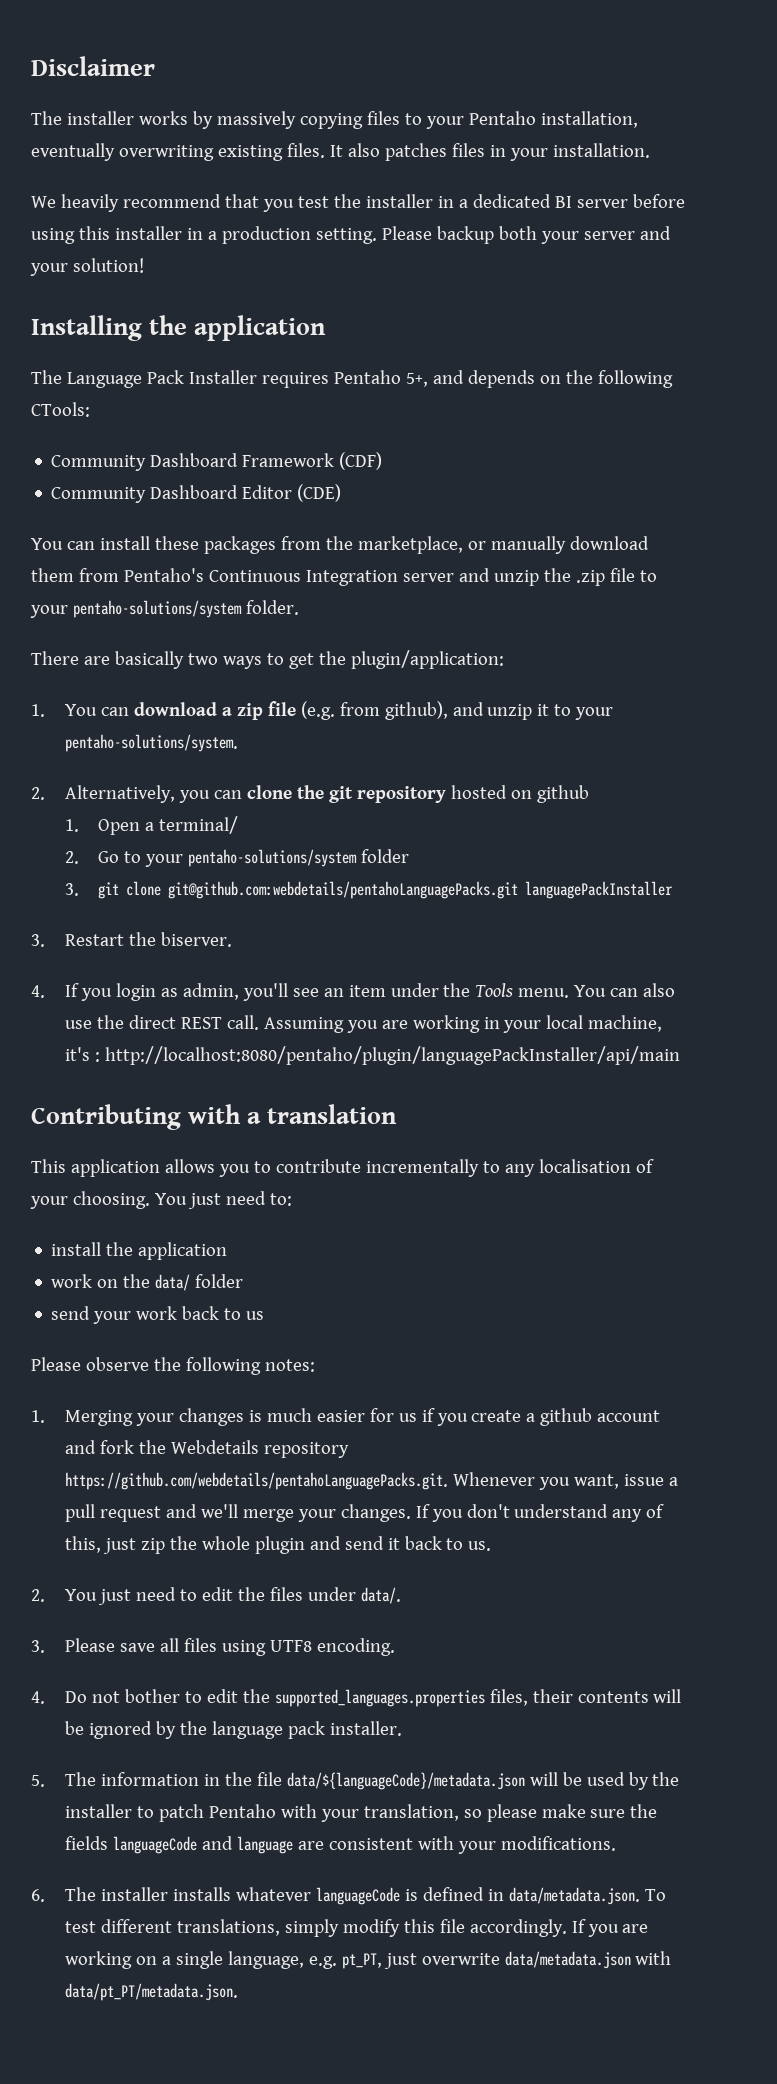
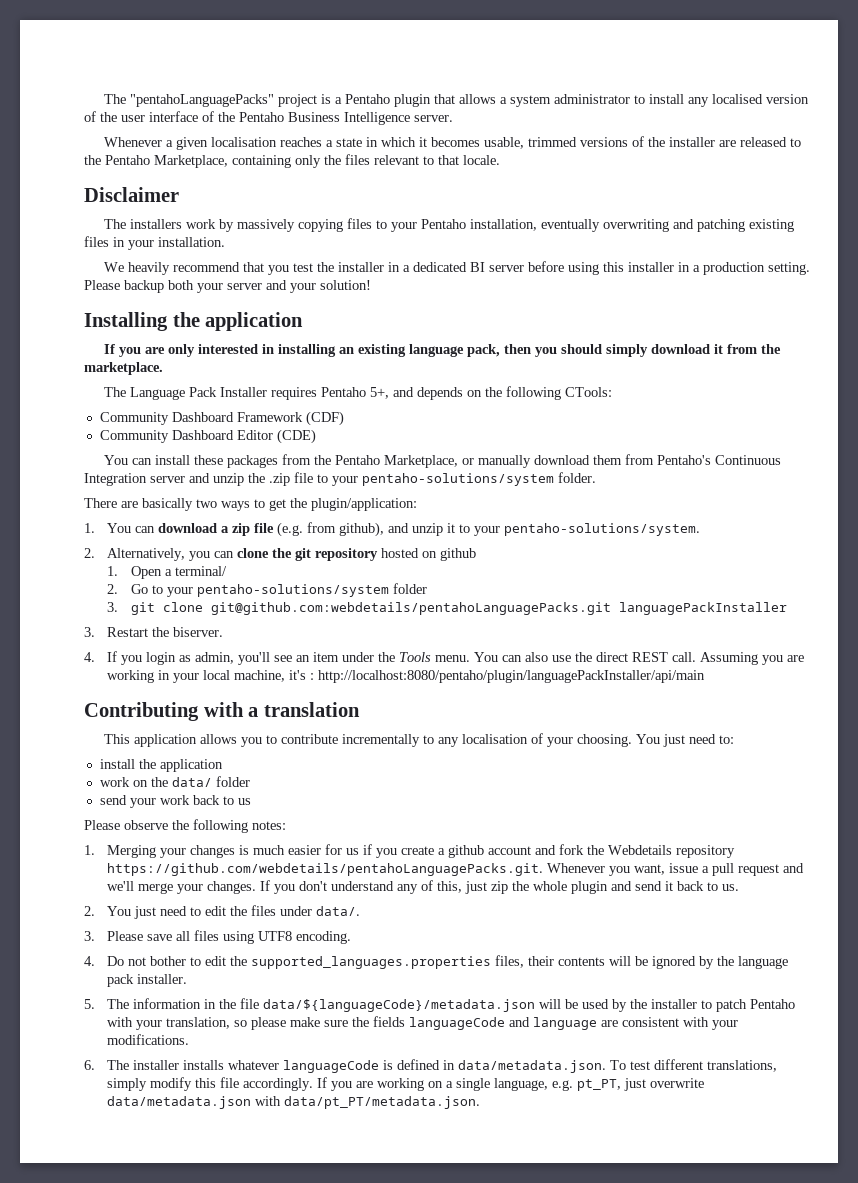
(31, 66) none -> [103,94,809,107] [84,111,453,125] [103,136,801,150] [84,154,500,168] The "pentahoLanguagePacks" project is a Pentaho plugin that allows a system administrator to install any localised version of the user interface of the Pentaho Business Intelligence server. // Whenever a given localisation reaches a state in which it becomes usable, trimmed versions of the installer are released to the Pentaho Marketplace, containing only the files relevant to that locale. //
[66,111,188,125] installer works -> [129,219,216,229] installers work
[217,143,447,161] existing files. It also patches -> [672,219,794,232] and patching existing
(327, 328) none -> [103,344,781,357] [84,362,163,375] // If you are only interested in installing an existing language pack, then you should simply download it from the marketplace.
[357,536,463,554] marketplace, -> [334,455,458,468] Pentaho Marketplace,

